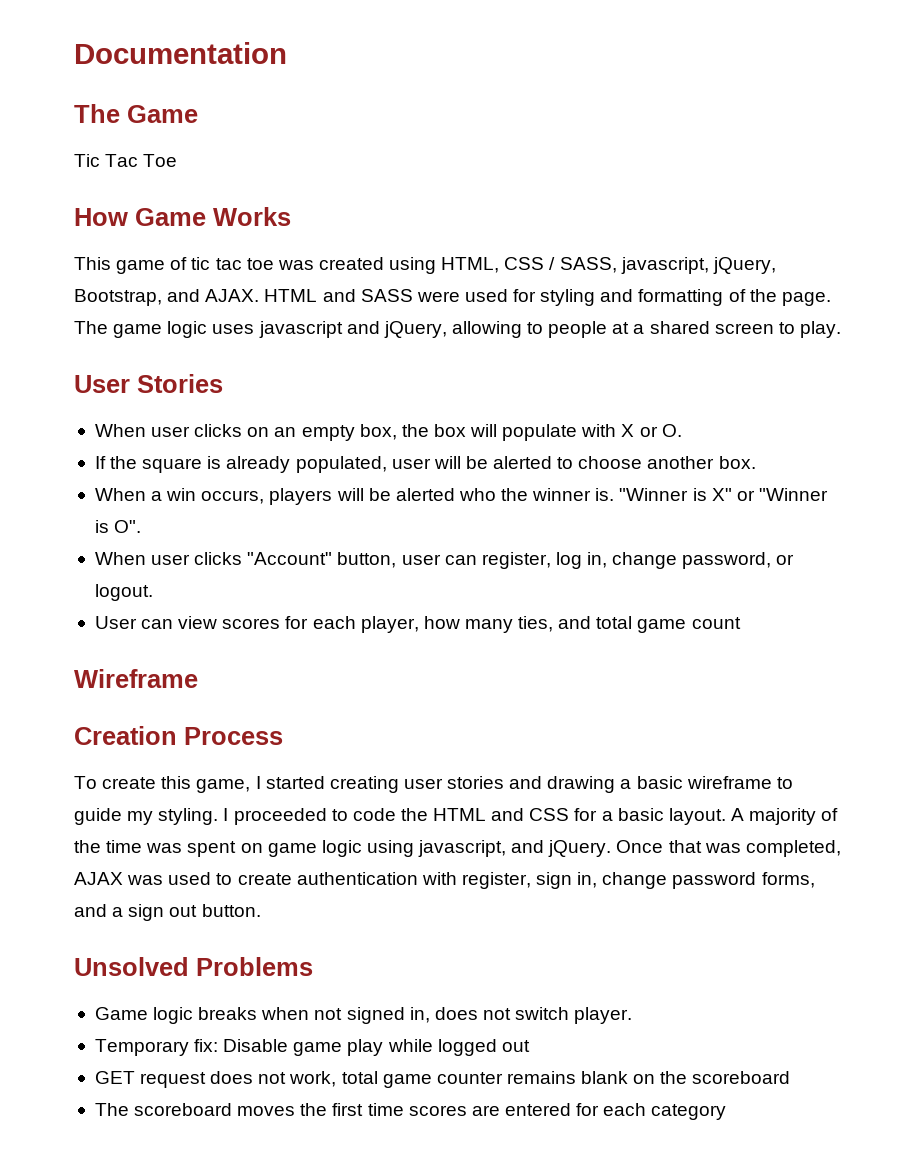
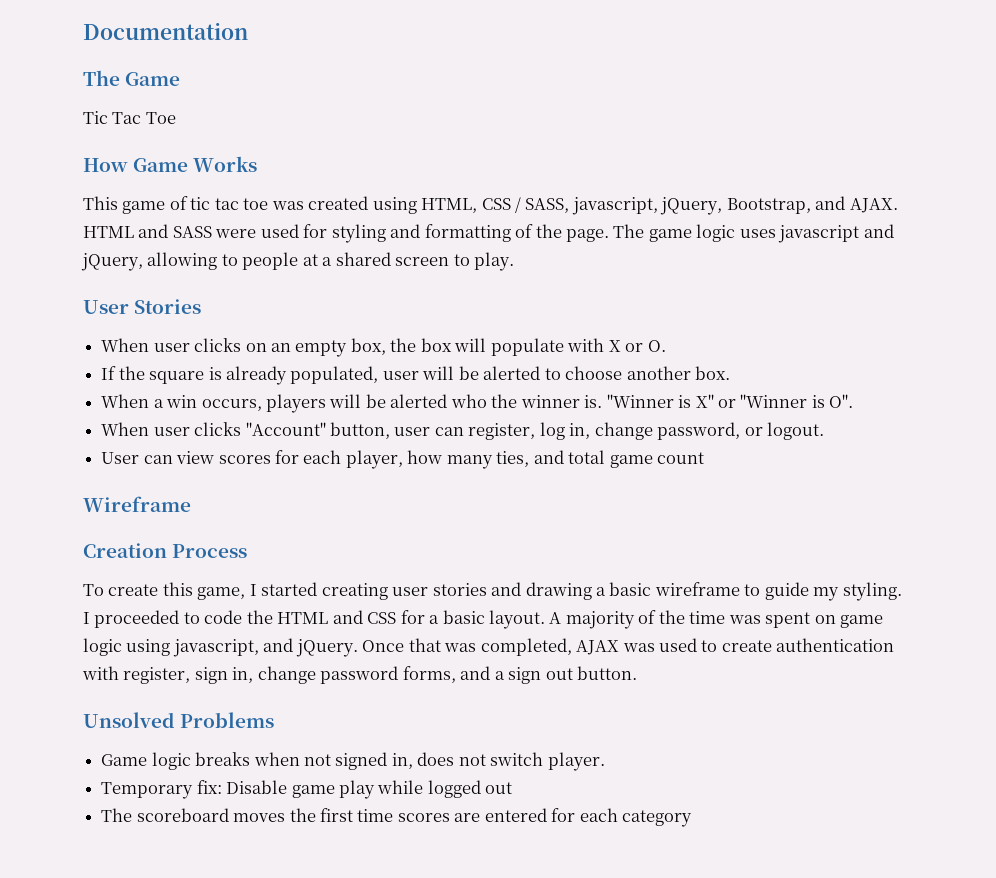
[94,1071,791,1088] // GET request does not work, total game counter remains blank on the scoreboard -> (513, 788) none

